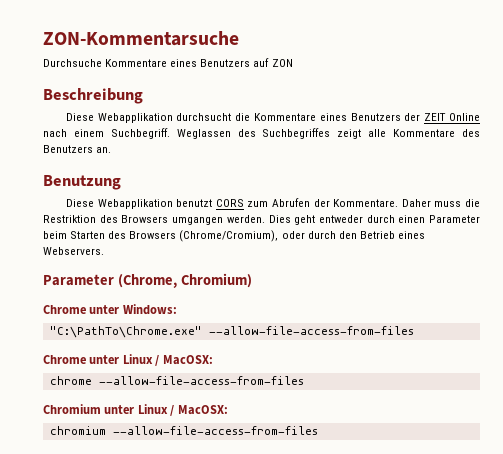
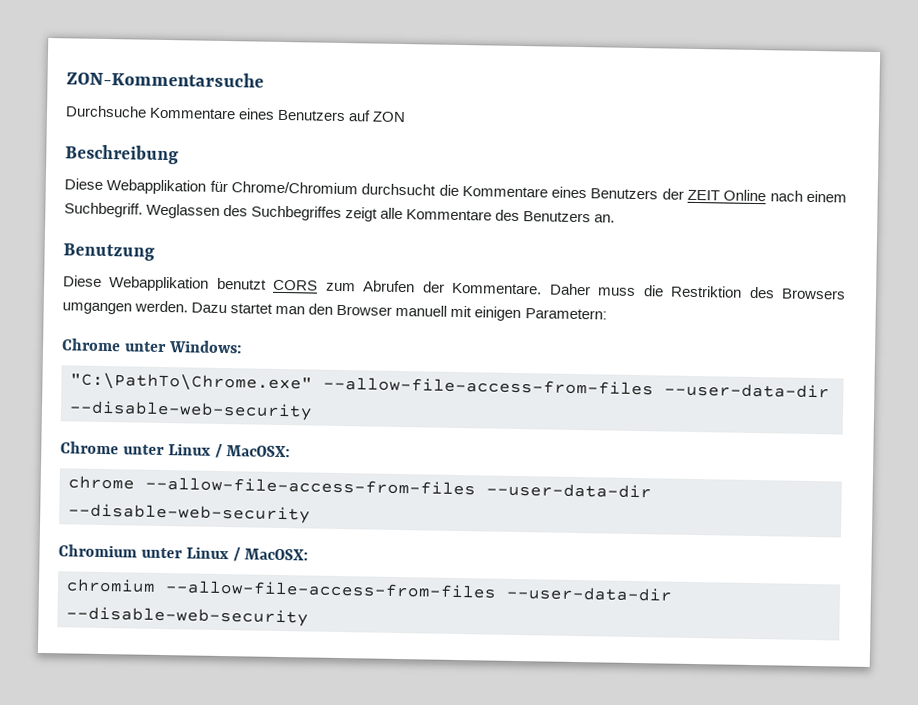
(173, 118) none -> [209,180,358,195] für Chrome/Chromium
[268,215,480,225] [43,230,425,242] [43,247,104,255] [43,273,252,288] Dies geht entweder durch einen Parameter beim Starten des Browsers (Chrome/Cromium), oder durch den Betrieb eines Webservers. // Parameter (Chrome, Chromium) -> [191,302,607,322] Dazu startet man den Browser manuell mit einigen Parametern:
(414, 330) none -> [664,382,830,399] [69,400,313,421] --user-data-dir --disable-web-security
(304, 380) none -> [486,482,652,499] [68,503,311,524] --user-data-dir --disable-web-security
(318, 430) none -> [506,585,673,602] [66,606,309,627] --user-data-dir --disable-web-security

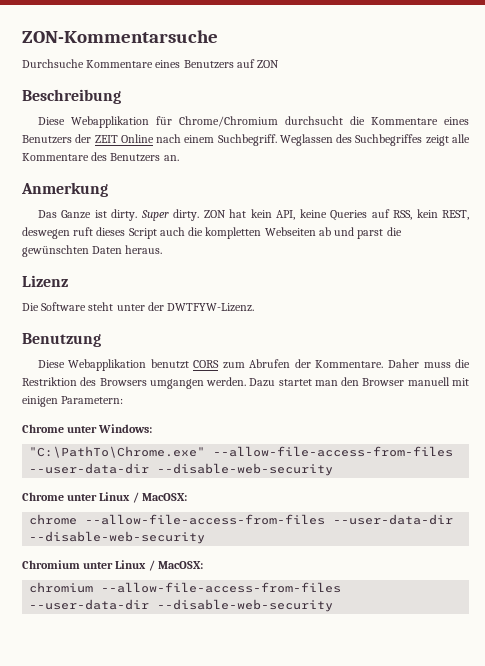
(616, 218) none -> [21,182,108,197] [37,209,470,221] [22,227,402,239] [22,245,163,257] [22,275,68,287] [22,302,255,312] // Anmerkung // Das Ganze ist dirty. Super dirty. ZON hat kein API, keine Queries auf RSS, kein REST, deswegen ruft dieses Script auch die kompletten Webseiten ab und parst die gewünschten Daten heraus. // Lizenz // Die Software steht unter der DWTFYW-Lizenz.

